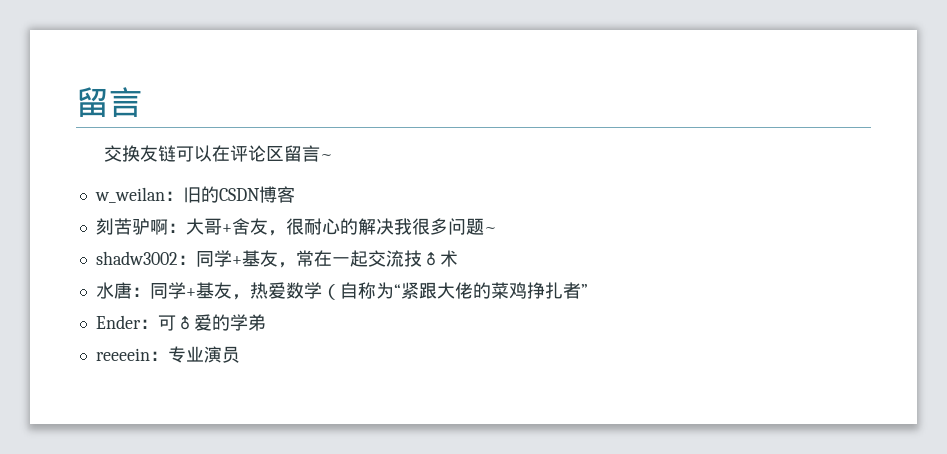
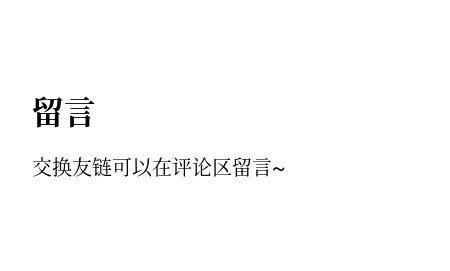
[94,186,295,203] [95,218,497,236] [95,250,458,268] [95,282,588,300] [95,314,266,331] [95,346,240,363] // w_weilan：旧的CSDN博客 // 刻苦驴啊：大哥+舍友，很耐心的解决我很多问题~ // shadw3002：同学+基友，常在一起交流技♂术 // 水唐：同学+基友，热爱数学（自称为“紧跟大佬的菜鸡挣扎者” // Ender：可♂爱的学弟 // reeeein：专业演员 -> (286, 171) none

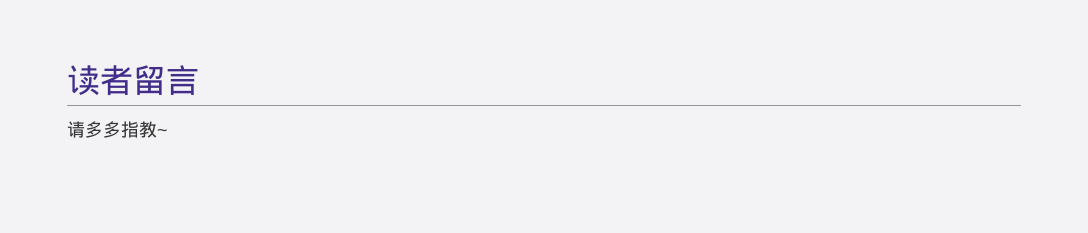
(32, 112) none -> [67,65,133,96] 读者
[32,157,272,178] 交换友链可以在评论区留言 -> [67,121,157,138] 请多多指教

